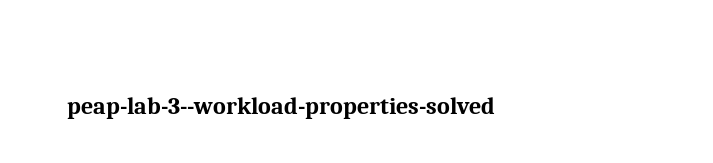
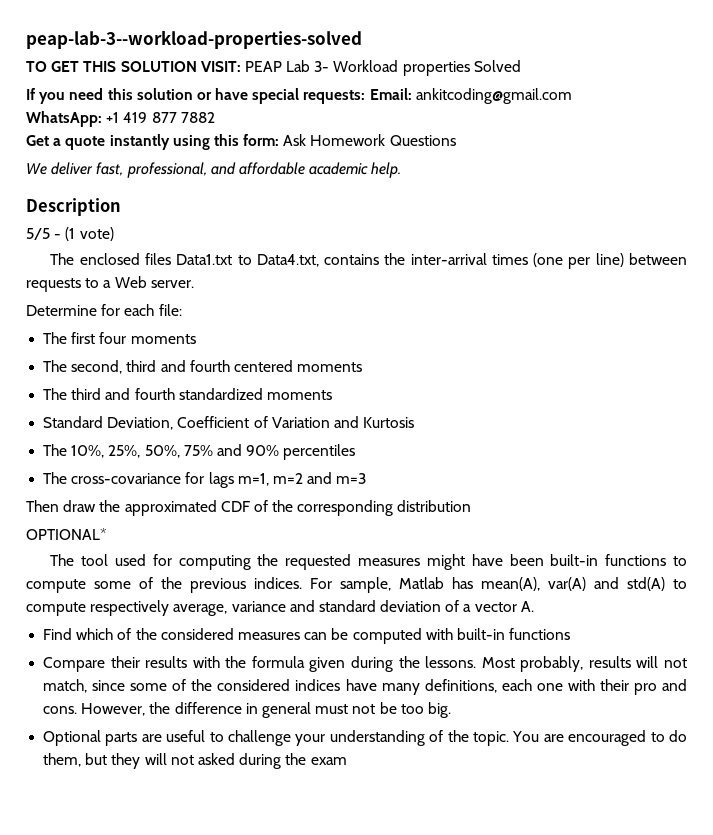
(495, 108) none -> [26,60,521,76] [26,88,572,104] [26,111,215,127] [26,134,456,150] [26,162,402,178] [26,198,121,216] [26,227,114,241] [50,253,688,269] [26,276,194,292] [26,304,182,316] [43,332,196,344] [43,360,363,374] [43,388,332,400] [43,416,415,430] [43,444,356,460] [43,472,367,488] [26,500,472,516] [26,528,107,540] [50,554,688,570] [26,577,687,593] [26,600,534,616] [43,628,571,644] [43,656,687,672] [43,679,687,695] [43,702,451,718] [43,730,687,746] [43,753,347,769] // TO GET THIS SOLUTION VISIT: PEAP Lab 3- Workload properties Solved // If you need this solution or have special requests: Email: ankitcoding@gmail.com // WhatsApp: +1 419 877 7882 // Get a quote instantly using this form: Ask Homework Questions // We deliver fast, professional, and affordable academic help. // Description // 5/5 - (1 vote) // The enclosed files Data1.txt to Data4.txt, contains the inter-arrival times (one per line) between requests to a Web server. // Determine for each file: // The first four moments // The second, third and fourth centered moments // The third and fourth standardized moments // Standard Deviation, Coefficient of Variation and Kurtosis // The 10%, 25%, 50%, 75% and 90% percentiles // The cross-covariance for lags m=1, m=2 and m=3 // Then draw the approximated CDF of the corresponding distribution // OPTIONAL* // The tool used for computing the requested measures might have been built-in functions to compute some of the previous indices. For sample, Matlab has mean(A), var(A) and std(A) to compute respectively average, variance and standard deviation of a vector A. // Find which of the considered measures can be computed with built-in functions // Compare their results with the formula given during the lessons. Most probably, results will not match, since some of the considered indices have many definitions, each one with their pro and cons. However, the difference in general must not be too big. // Optional parts are useful to challenge your understanding of the topic. You are encouraged to do them, but they will not asked during the exam

